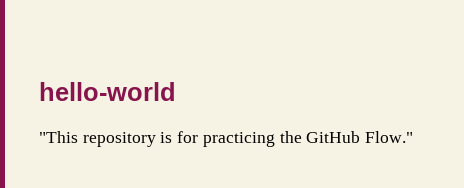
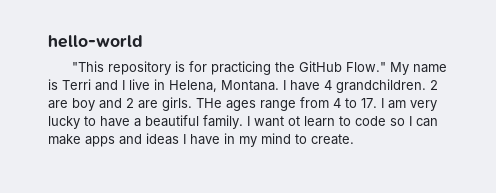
(414, 137) none -> [389,62,447,75] [48,79,438,93] [48,97,437,111] [48,115,438,129] [48,133,354,147] My name is Terri and I live in Helena, Montana. I have 4 grandchildren. 2 are boy and 2 are girls. THe ages range from 4 to 17. I am very lucky to have a beautiful family. I want ot learn to code so I can make apps and ideas I have in my mind to create.

